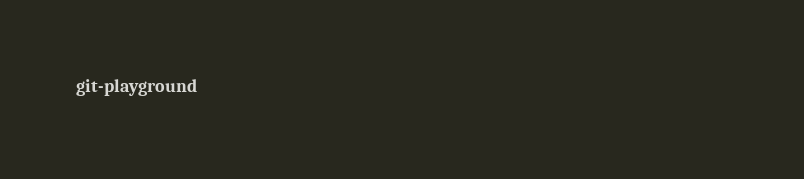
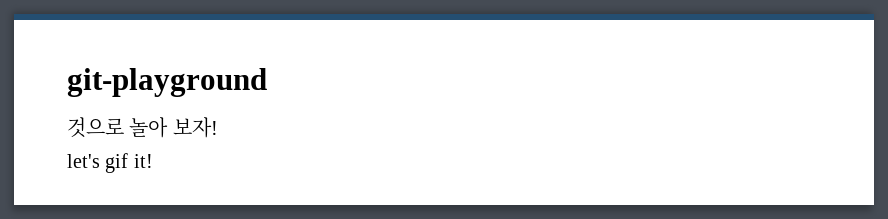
(197, 87) none -> [67,117,218,138] [67,153,153,173] // 것으로 놀아 보자! // let's gif it!

